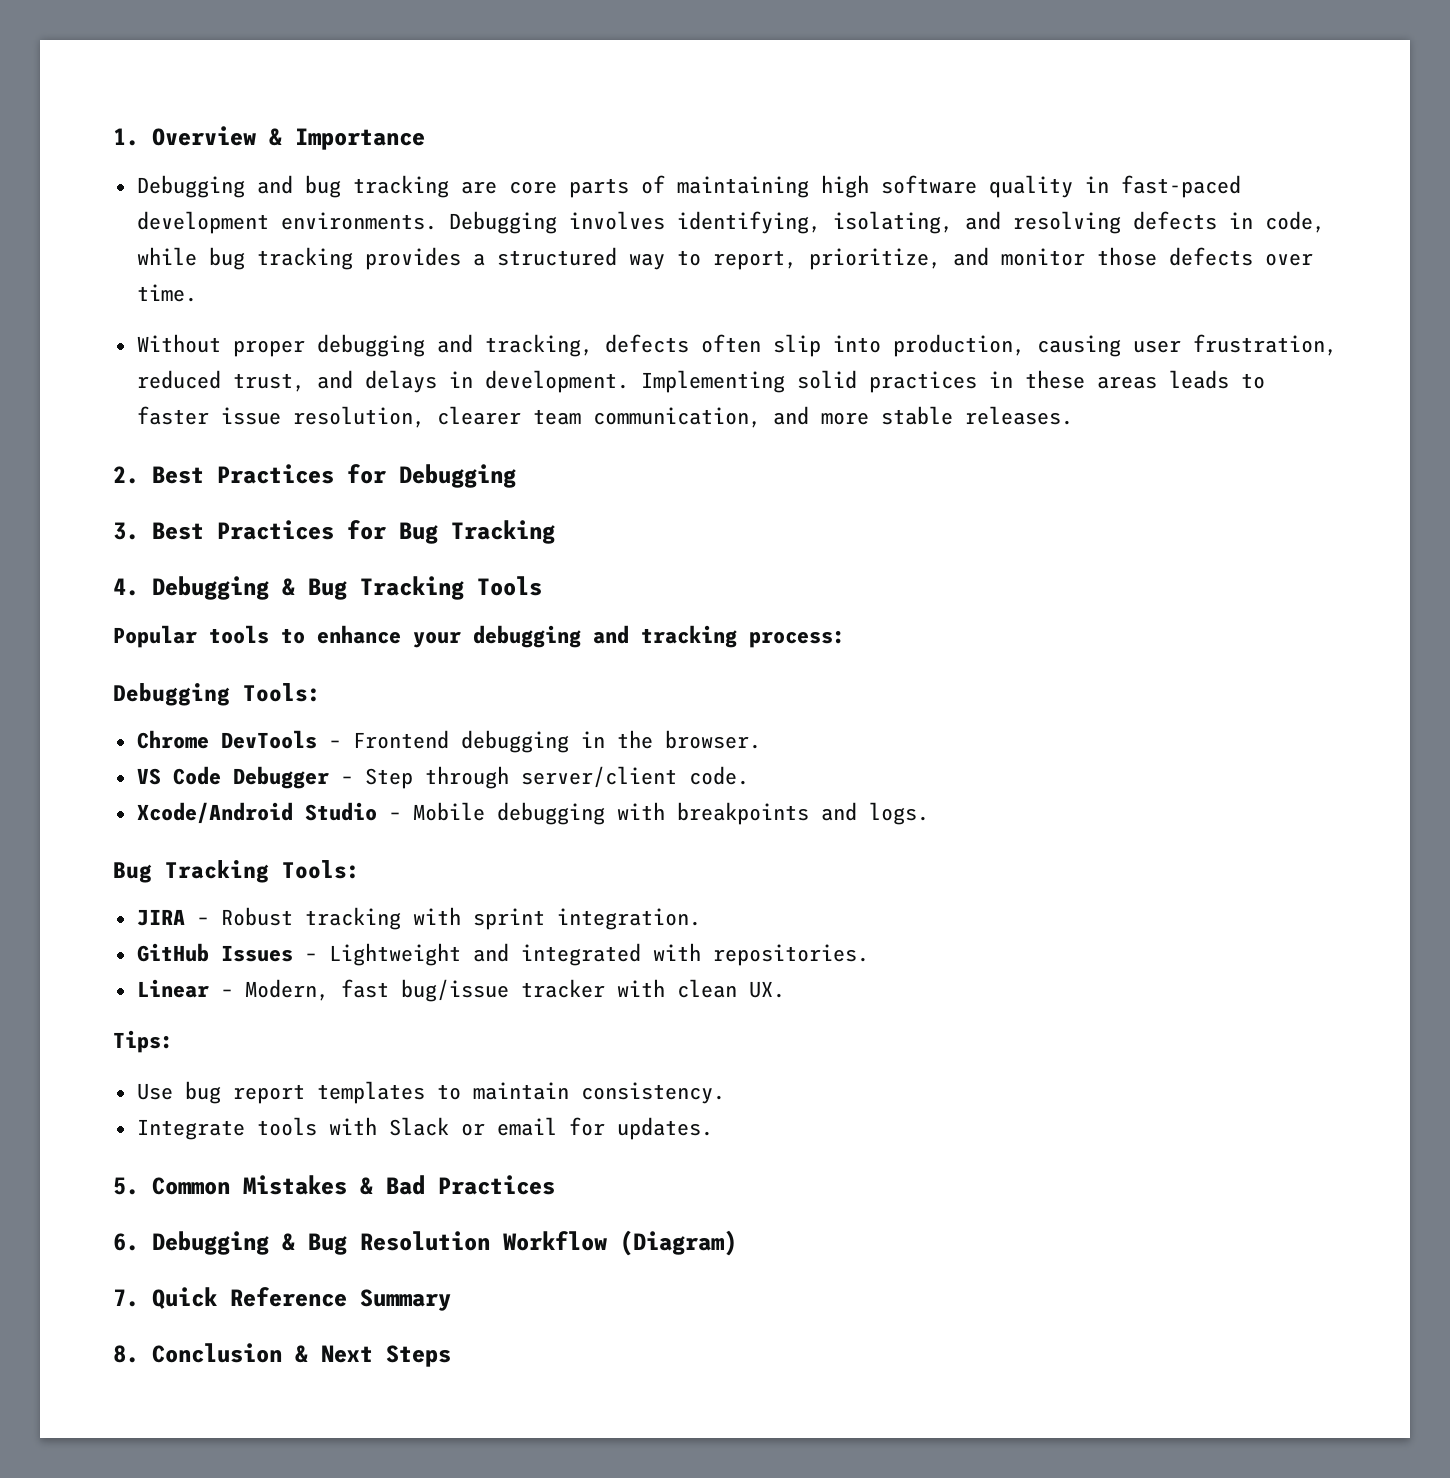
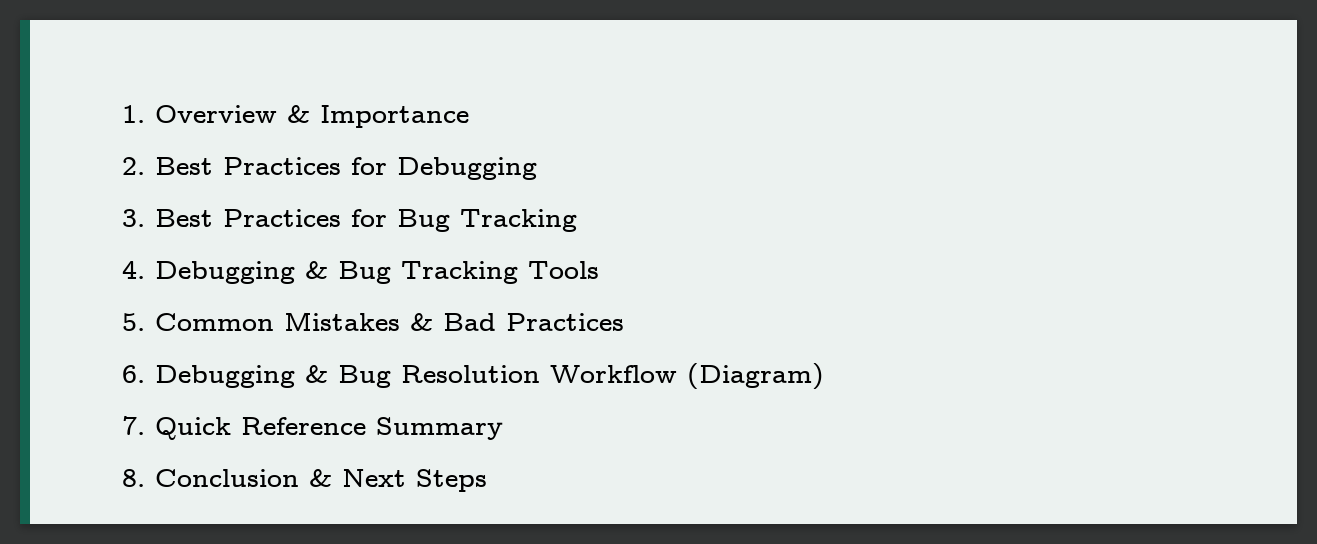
[136,175,1241,198] [136,211,1325,234] [136,247,1313,270] [136,284,197,302] [136,334,1337,357] [136,370,1265,393] [136,406,1073,428] // Debugging and bug tracking are core parts of maintaining high software quality in fast-paced development environments. Debugging involves identifying, isolating, and resolving defects in code, while bug tracking provides a structured way to report, prioritize, and monitor those defects over time. // Without proper debugging and tracking, defects often slip into production, causing user frustration, reduced trust, and delays in development. Implementing solid practices in these areas leads to faster issue resolution, clearer team communication, and more stable releases. -> (469, 116) none
[113,625,845,648] [113,683,321,706] [136,730,761,753] [136,766,749,789] [136,802,929,825] [113,860,360,883] [136,907,701,930] [136,943,869,966] [136,979,785,1002] [113,1030,173,1053] [136,1081,725,1104] [136,1117,713,1140] // Popular tools to enhance your debugging and tracking process: // Debugging Tools: // Chrome DevTools – Frontend debugging in the browser. // VS Code Debugger – Step through server/client code. // Xcode/Android Studio – Mobile debugging with breakpoints and logs. // Bug Tracking Tools: // JIRA – Robust tracking with sprint integration. // GitHub Issues – Lightweight and integrated with repositories. // Linear – Modern, fast bug/issue tracker with clean UX. // Tips: // Use bug report templates to maintain consistency. // Integrate tools with Slack or email for updates. -> (599, 270) none

